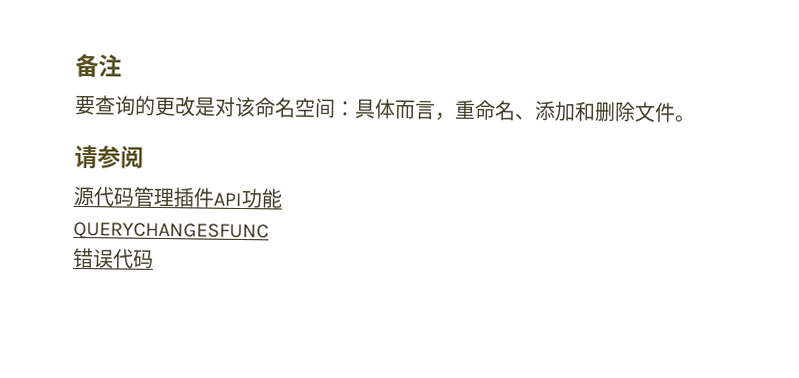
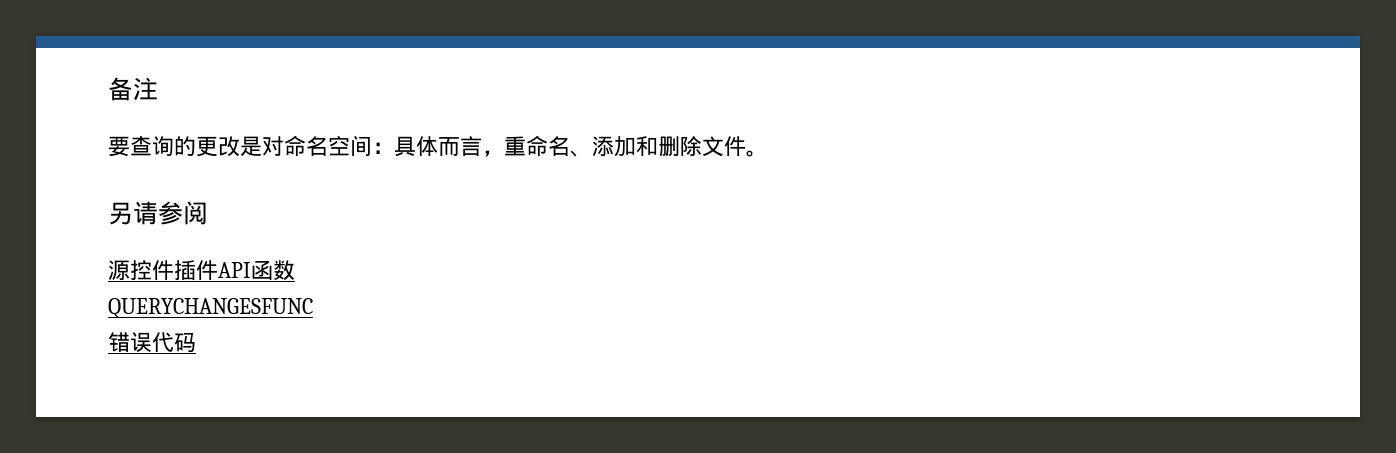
[234,96,256,118] 该 -> (284, 146) none
(695, 118) none -> [108,202,133,225] 另
[93,186,174,207] 代码管理 -> [130,260,174,280] 控件
[241,188,282,209] 功能 -> [251,260,295,281] 函数

